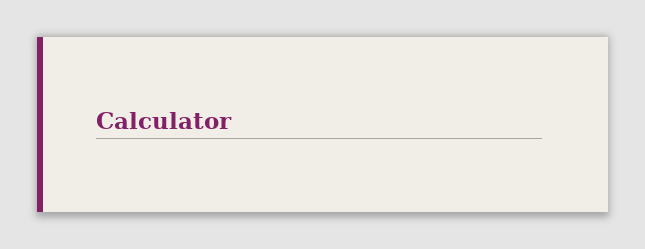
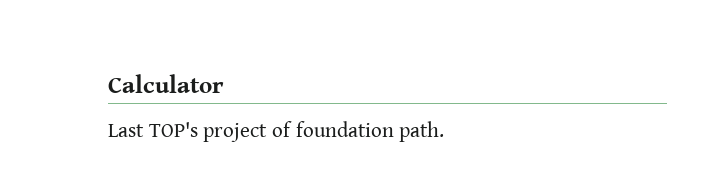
(232, 120) none -> [108,121,445,142] // Last TOP's project of foundation path.

